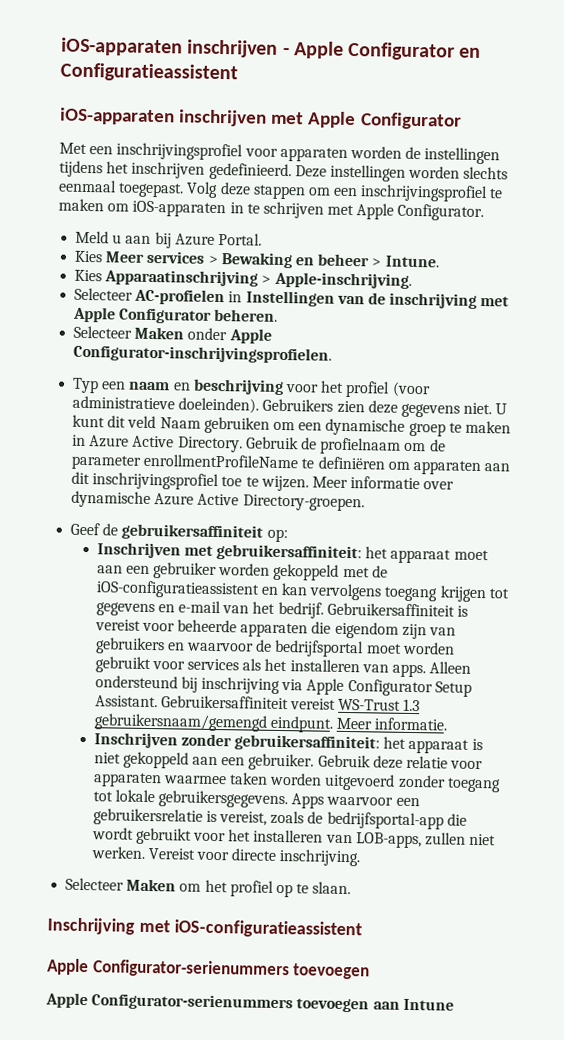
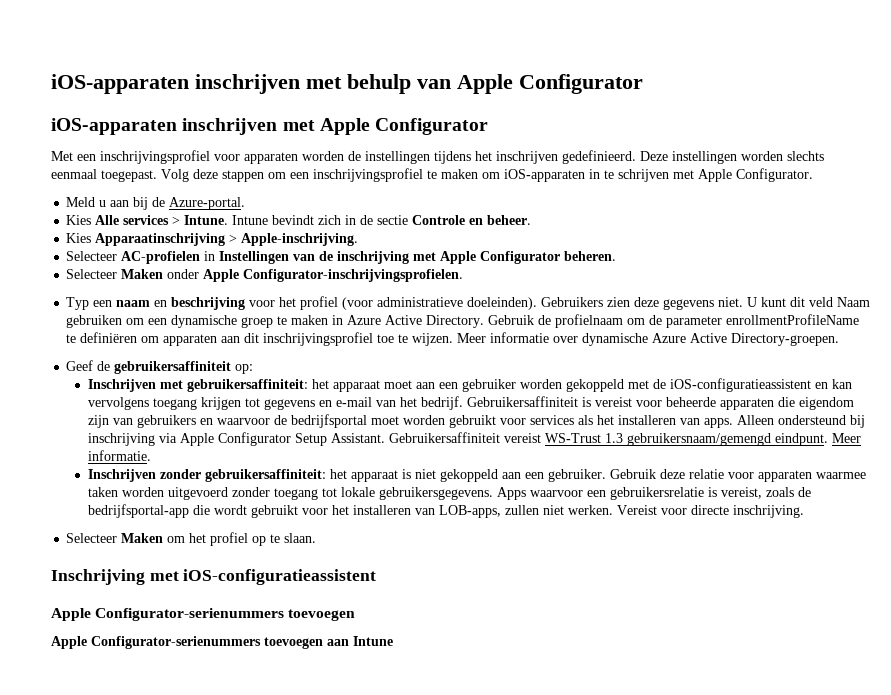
[61,37,482,61] [60,62,238,83] iOS-apparaten inschrijven - Apple Configurator en Configuratieassistent -> [51,74,643,94] iOS-apparaten inschrijven met behulp van Apple Configurator
[174,232,262,246] [74,250,146,263] Azure Portal. // Kies Meer -> [152,197,246,210] [66,215,120,225] de Azure-portal. // Kies Alle
[220,252,440,269] Bewaking en beheer > Intune. -> [184,215,532,225] Intune. Intune bevindt zich in de sectie Controle en beheer.

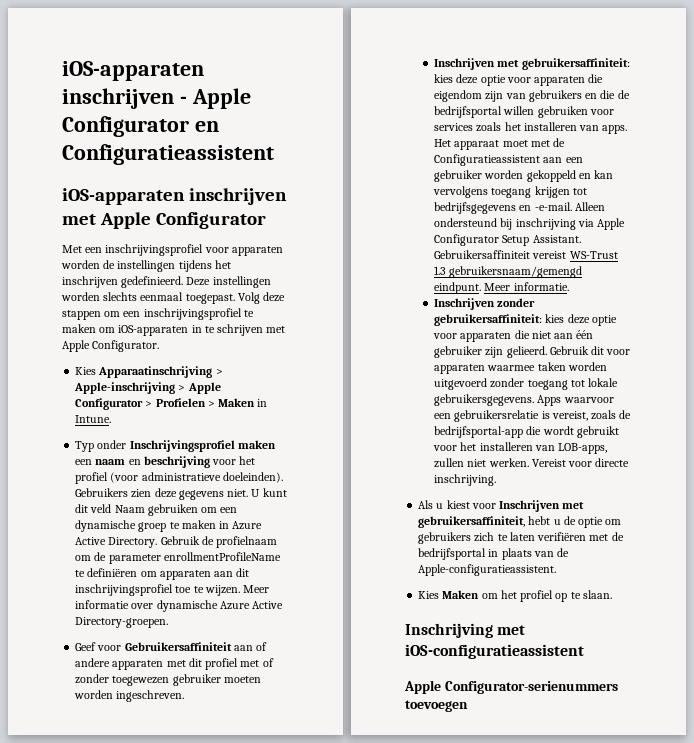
[51,74,643,94] iOS-apparaten inschrijven met behulp van Apple Configurator -> [62,61,204,81] [62,88,251,109] [62,116,219,137] [62,144,274,165] iOS-apparaten inschrijven - Apple Configurator en Configuratieassistent
[66,197,246,210] [66,215,532,225] [66,233,359,246] [66,251,617,264] [66,269,464,282] [66,297,90,310] Meld u aan bij de Azure-portal. // Kies Alle services > Intune. Intune bevindt zich in de sectie Controle en beheer. // Kies Apparaatinschrijving > Apple-inschrijving. // Selecteer AC-profielen in Instellingen van de inschrijving met Apple Configurator beheren. // Selecteer Maken onder Apple Configurator-inschrijvingsprofielen. // Typ -> [75,366,223,378] [74,382,221,394] [75,398,268,410] [75,415,112,423] [75,440,276,452] Kies Apparaatinschrijving > Apple-inschrijving > Apple Configurator > Profielen > Maken in Intune. // Typ onder Inschrijvingsprofiel maken
[97,361,254,374] [87,378,852,392] [87,396,716,410] de gebruikersaffiniteit op: // Inschrijven met gebruikersaffiniteit: het apparaat moet aan een gebruiker worden gekoppeld met de iOS-configuratieassistent en kan vervolgens toegang krijgen tot gegevens en e-mail van het bedrijf. Gebruikersaffiniteit is vereist voor beheerde -> [97,642,268,651] [75,658,274,670] [75,674,261,686] [74,690,185,702] [434,58,630,70] [434,74,531,86] voor Gebruikersaffiniteit aan of andere apparaten met dit profiel met of zonder toegewezen gebruiker moeten worden ingeschreven. // Inschrijven met gebruikersaffiniteit: kies deze optie voor
[216,414,496,428] waarvoor de bedrijfsportal moet worden gebruikt -> [600,90,630,99] [434,106,588,118] die de bedrijfsportal willen gebruiken
[577,415,593,425] als -> [476,122,502,132] zoals
(733, 423) none -> [434,138,566,150] [434,154,583,166] [434,170,614,182] [433,186,587,198] [434,202,572,214] Het apparaat moet met de Configuratieassistent aan een gebruiker worden gekoppeld en kan vervolgens toegang krijgen tot bedrijfsgegevens en -e-mail.
[329,469,724,482] het apparaat is niet gekoppeld aan een gebruiker. Gebruik deze relatie -> [545,314,617,326] [433,330,594,342] [434,346,605,358] kies deze optie voor apparaten die niet aan één gebruiker zijn gelieerd. Gebruik dit
[66,533,118,543] Selecteer -> [418,500,585,512] [418,516,622,528] [418,532,624,544] [418,548,570,560] [418,564,557,576] [418,591,440,599] Als u kiest voor Inschrijven met gebruikersaffiniteit, hebt u de optie om gebruikers zich te laten verifiëren met de bedrijfsportal in plaats van de Apple-configuratieassistent. // Kies
[51,636,393,649] // Apple Configurator-serienummers toevoegen aan Intune -> (468, 706) none

